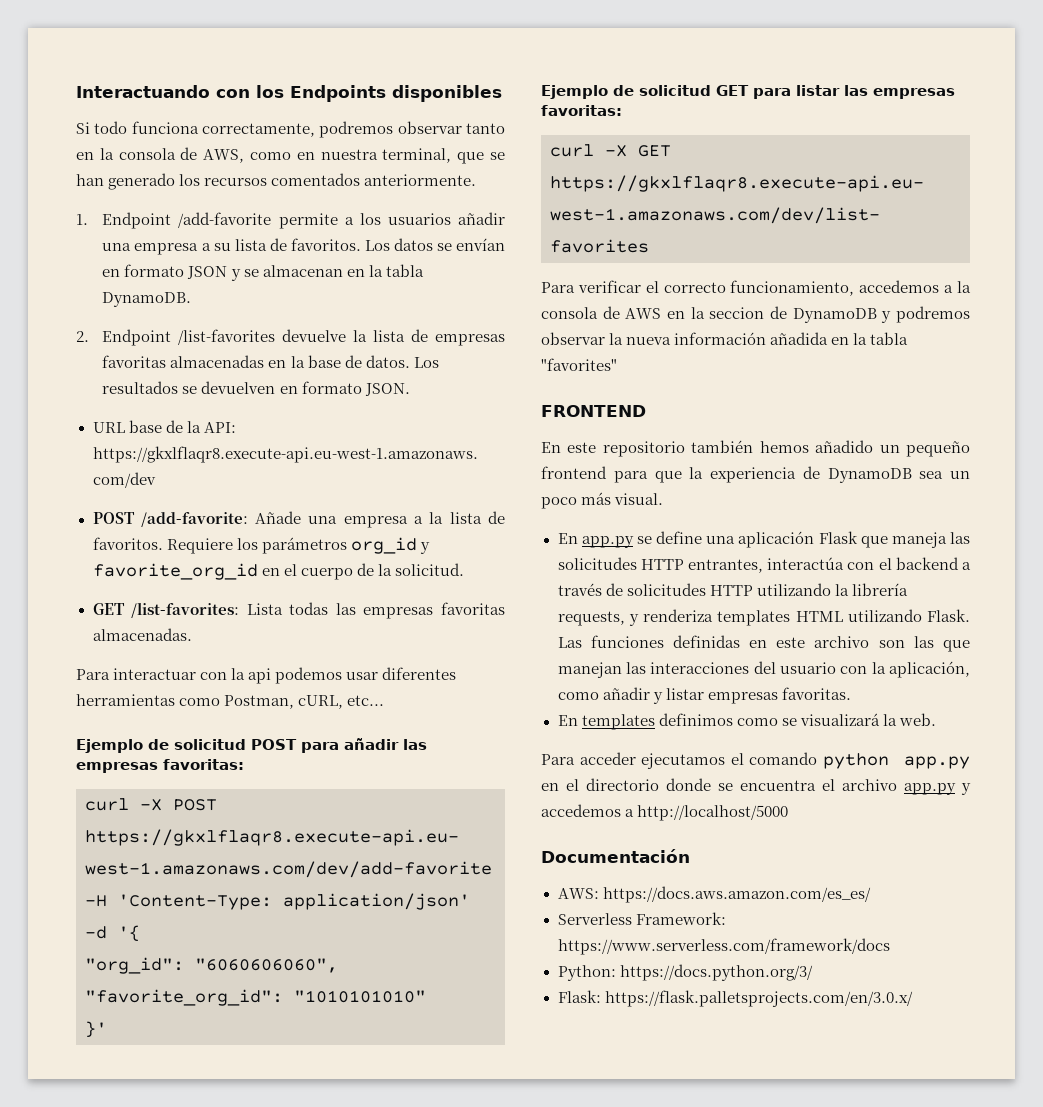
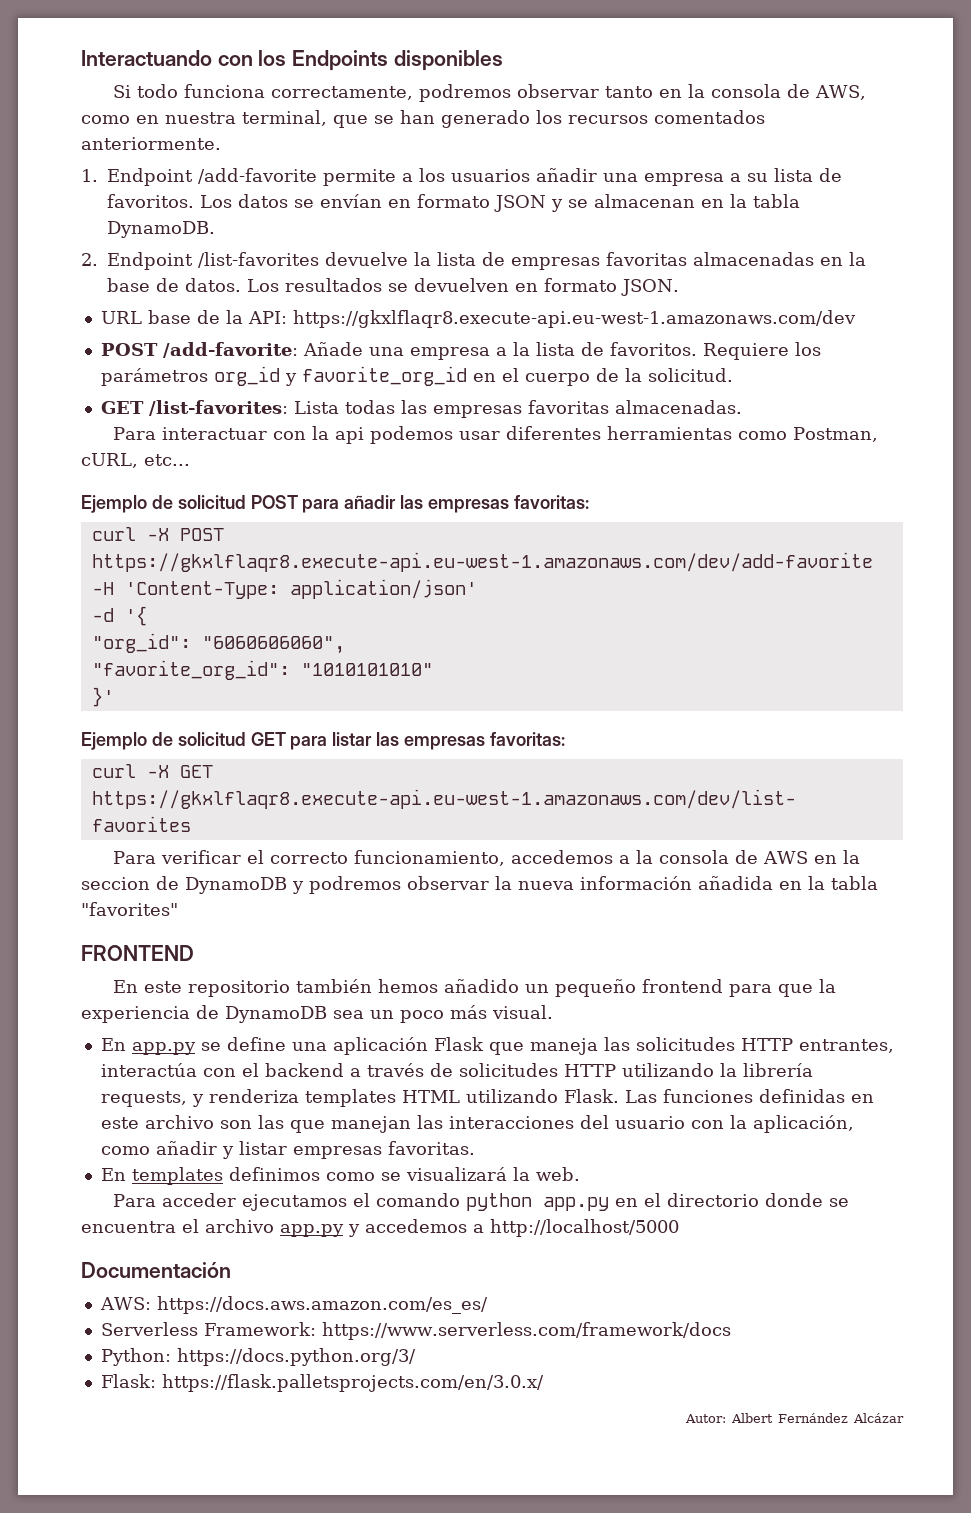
(913, 998) none -> [685,1413,904,1423] // Autor: Albert Fernández Alcázar

